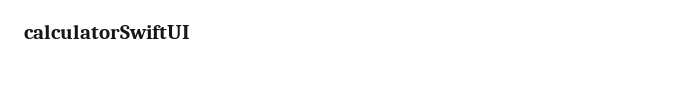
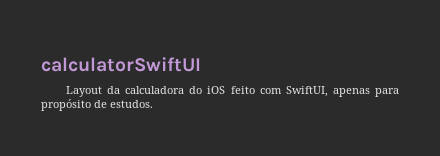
(190, 31) none -> [66,86,399,97] [41,99,153,111] // Layout da calculadora do iOS feito com SwiftUI, apenas para propósito de estudos.

